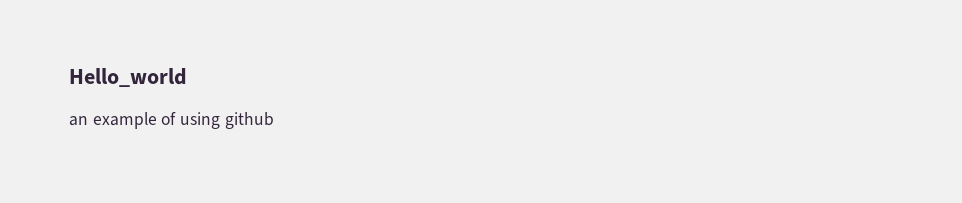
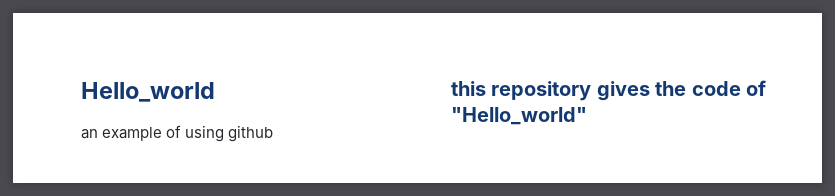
(274, 120) none -> [451,80,766,101] [451,107,587,125] // this repository gives the code of "Hello_world"

